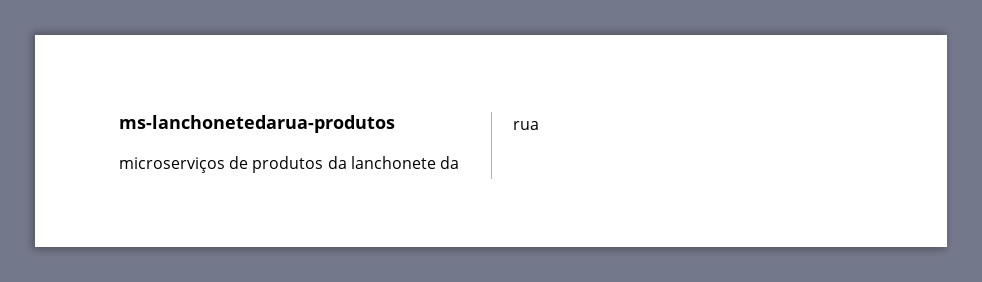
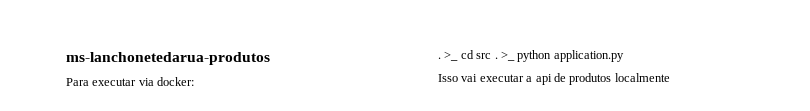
[119,156,459,173] [513,121,539,130] microserviços de produtos da lanchonete da rua -> [66,77,195,86] [438,50,624,62] [438,73,670,85] Para executar via docker: // . >_ cd src . >_ python application.py // Isso vai executar a api de produtos localmente

